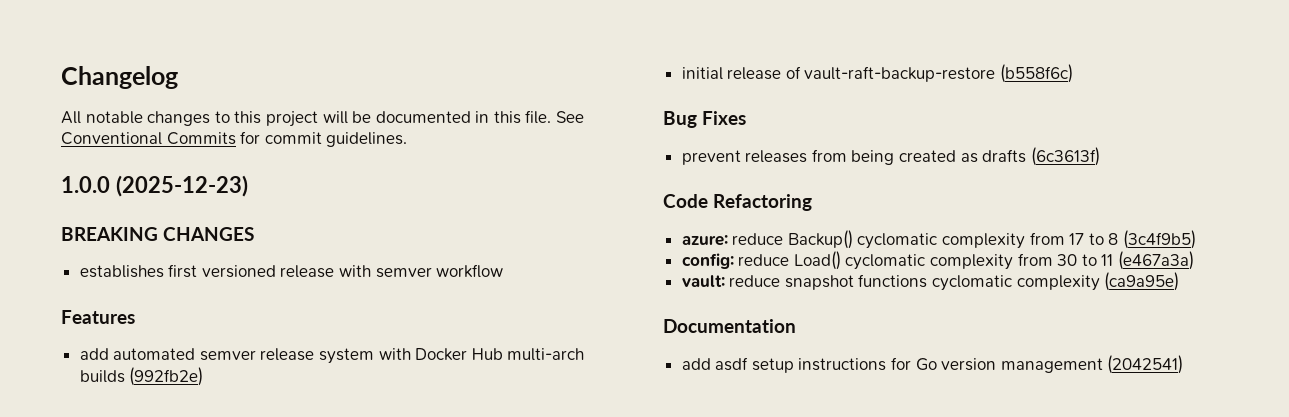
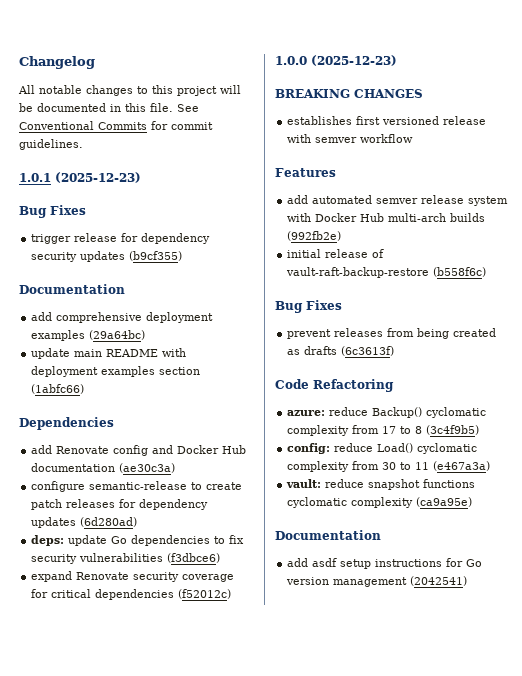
(408, 139) none -> [19,172,141,183] [19,205,86,218] [31,233,211,244] [31,251,183,262] [19,284,125,294] [31,312,214,323] [31,330,146,341] [31,348,187,359] [31,366,201,377] [31,384,85,394] [19,417,114,430] [31,445,247,456] [31,463,176,473] [31,481,243,492] [31,499,209,510] [31,517,138,528] [31,535,245,546] [31,553,221,564] [31,571,235,582] [31,589,232,600] // 1.0.1 (2025-12-23) // Bug Fixes // trigger release for dependency security updates (b9cf355) // Documentation // add comprehensive deployment examples (29a64bc) // update main README with deployment examples section (1abfc66) // Dependencies // add Renovate config and Docker Hub documentation (ae30c3a) // configure semantic-release to create patch releases for dependency updates (6d280ad) // deps: update Go dependencies to fix security vulnerabilities (f3dbce6) // expand Renovate security coverage for critical dependencies (f52012c)

